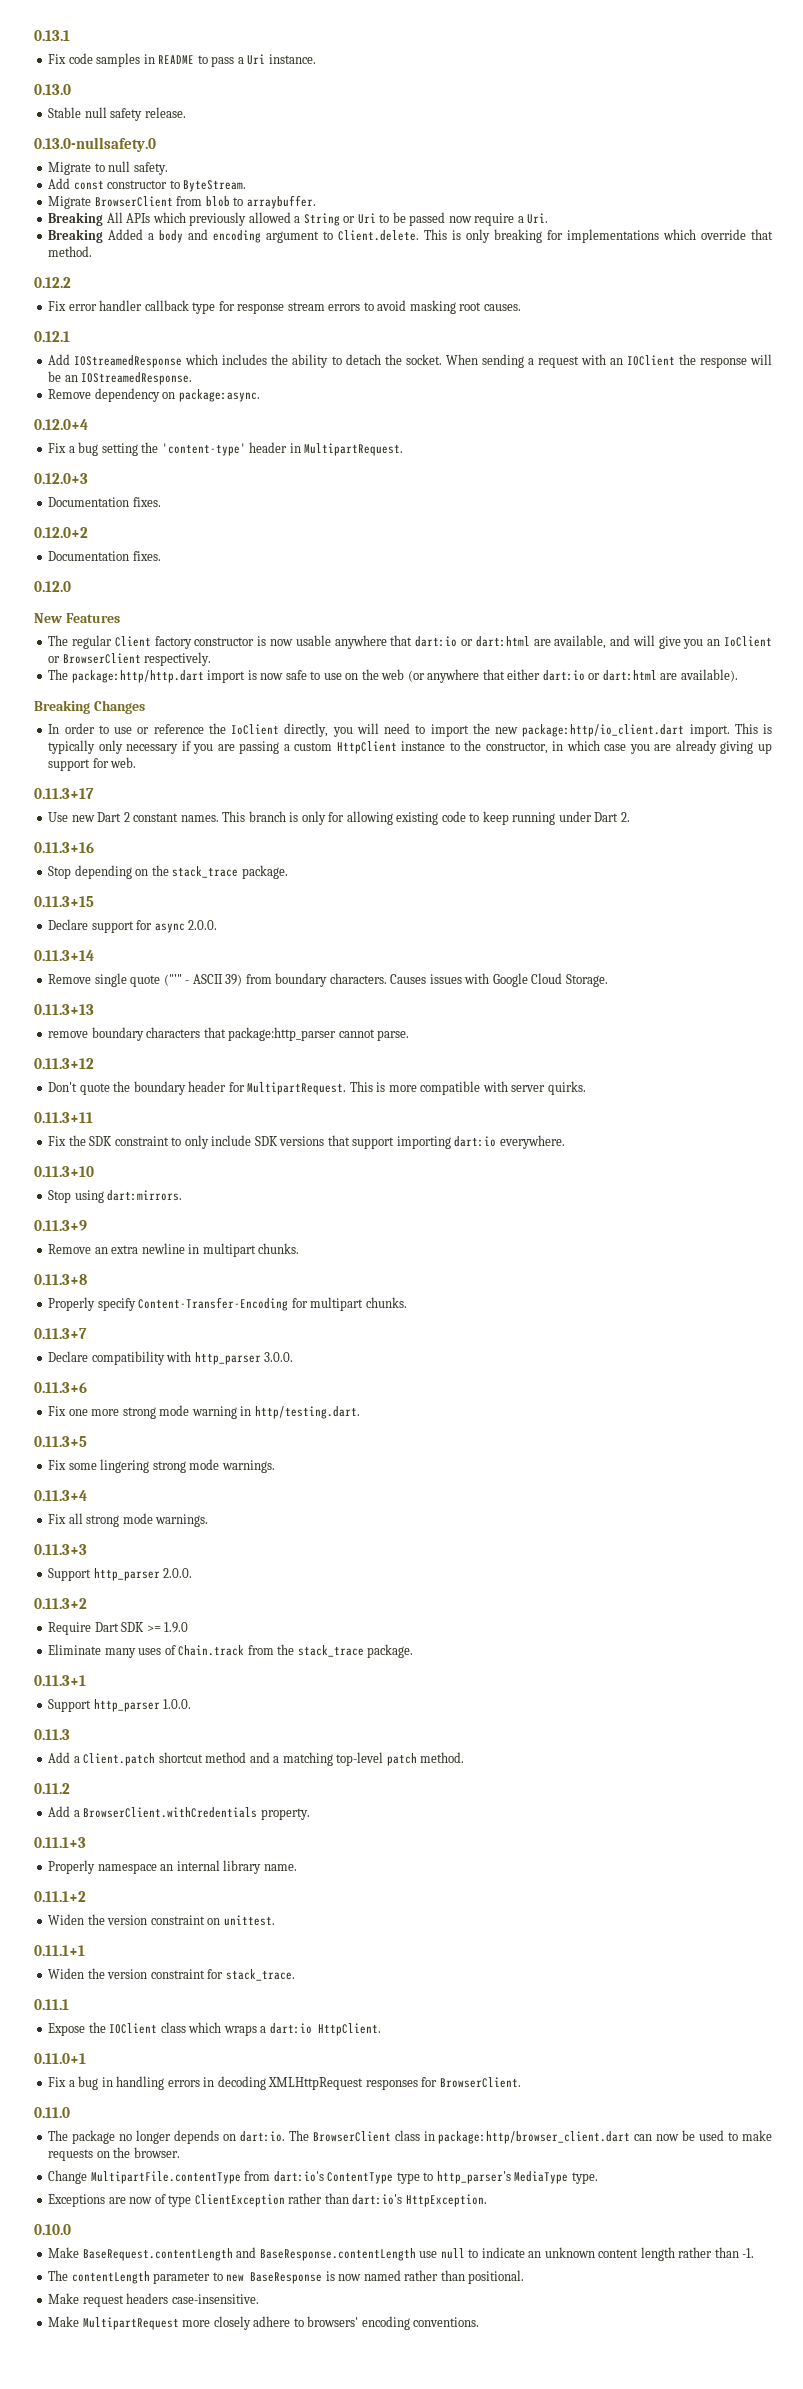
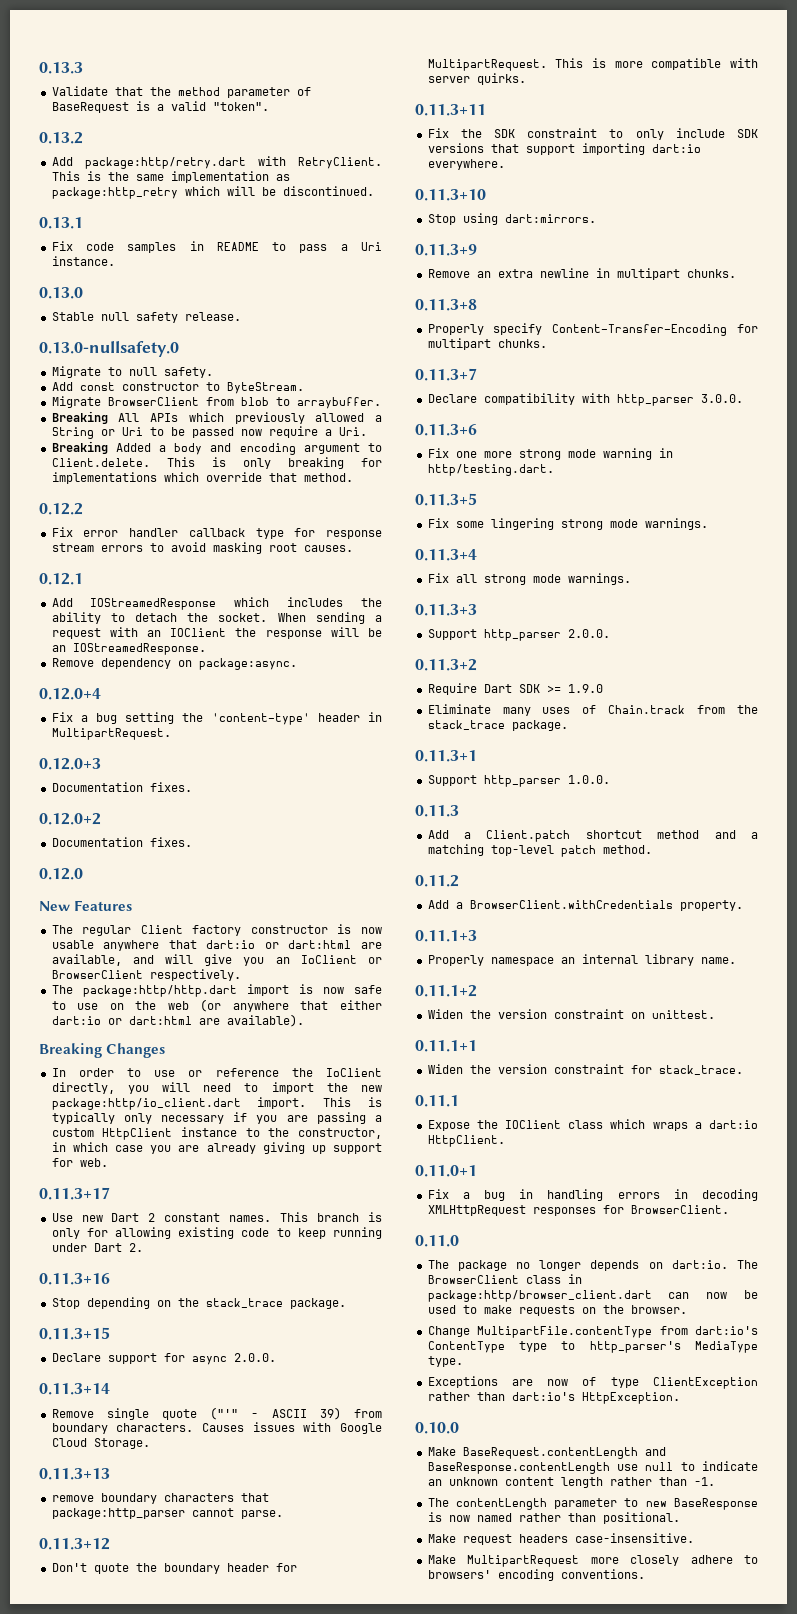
(34, 35) none -> [39,62,83,74] [51,86,311,98] [51,101,269,113] [39,132,83,144] [51,156,382,169] [51,171,290,183] [51,186,374,199] 0.13.3 // Validate that the method parameter of BaseRequest is a valid "token". // 0.13.2 // Add package:http/retry.dart with RetryClient. This is the same implementation as package:http_retry which will be discontinued. //

